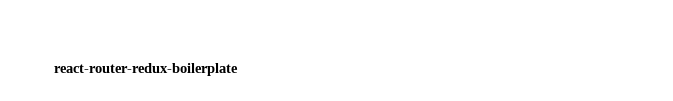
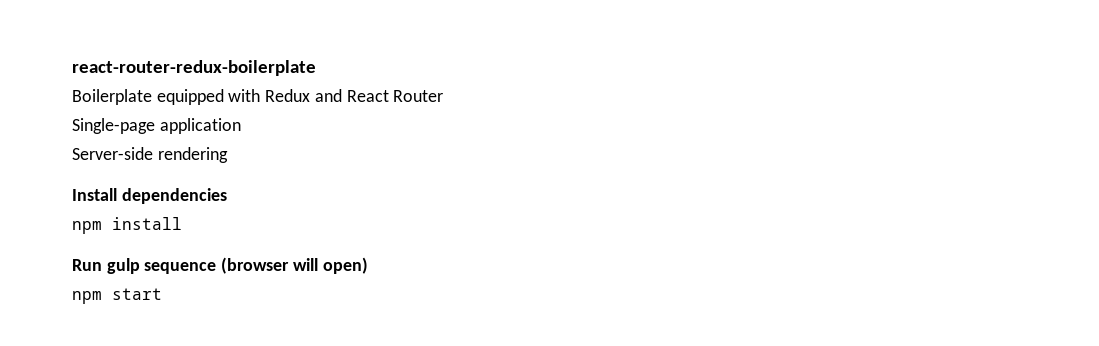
(238, 69) none -> [72,89,444,105] [72,118,241,134] [72,147,228,163] [72,188,227,204] [72,217,182,234] [72,257,368,274] [72,288,162,304] // Boilerplate equipped with Redux and React Router // Single-page application // Server-side rendering // Install dependencies // npm install // Run gulp sequence (browser will open) // npm start

